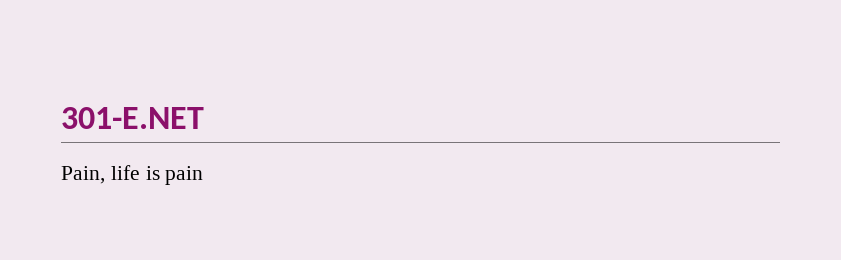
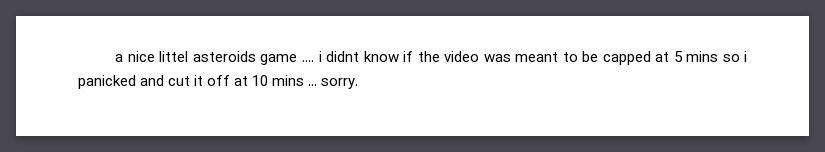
[61,107,204,129] [61,165,204,185] 301-E.NET // Pain, life is pain -> [115,51,747,65] [78,75,359,89] a nice littel asteroids game .... i didnt know if the video was meant to be capped at 5 mins so i panicked and cut it off at 10 mins ... sorry.

